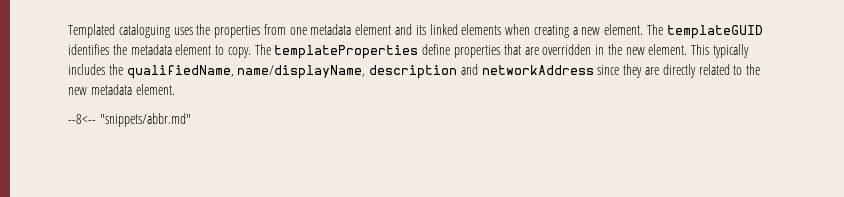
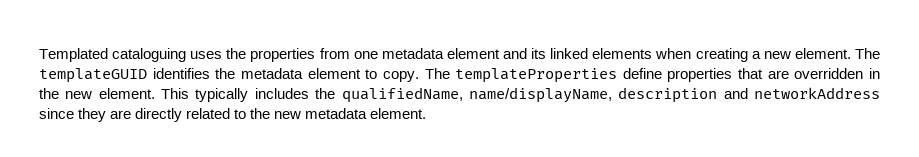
[68,113,191,127] // --8<-- "snippets/abbr.md" -> (427, 113) none

